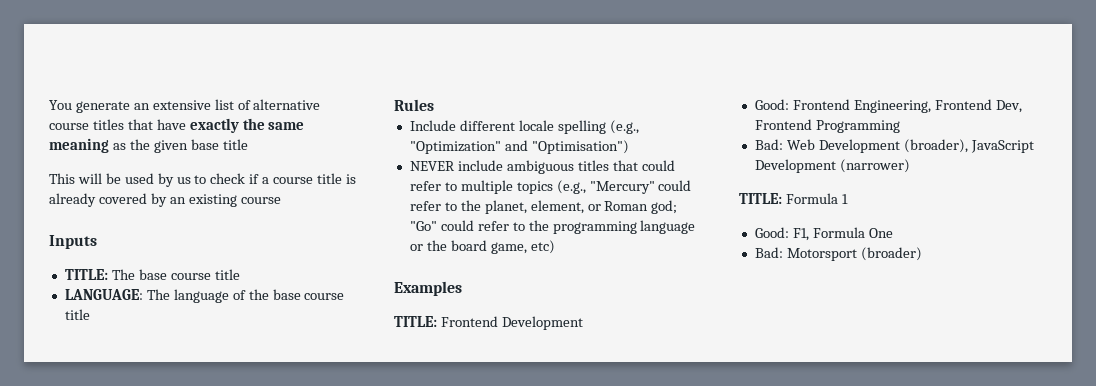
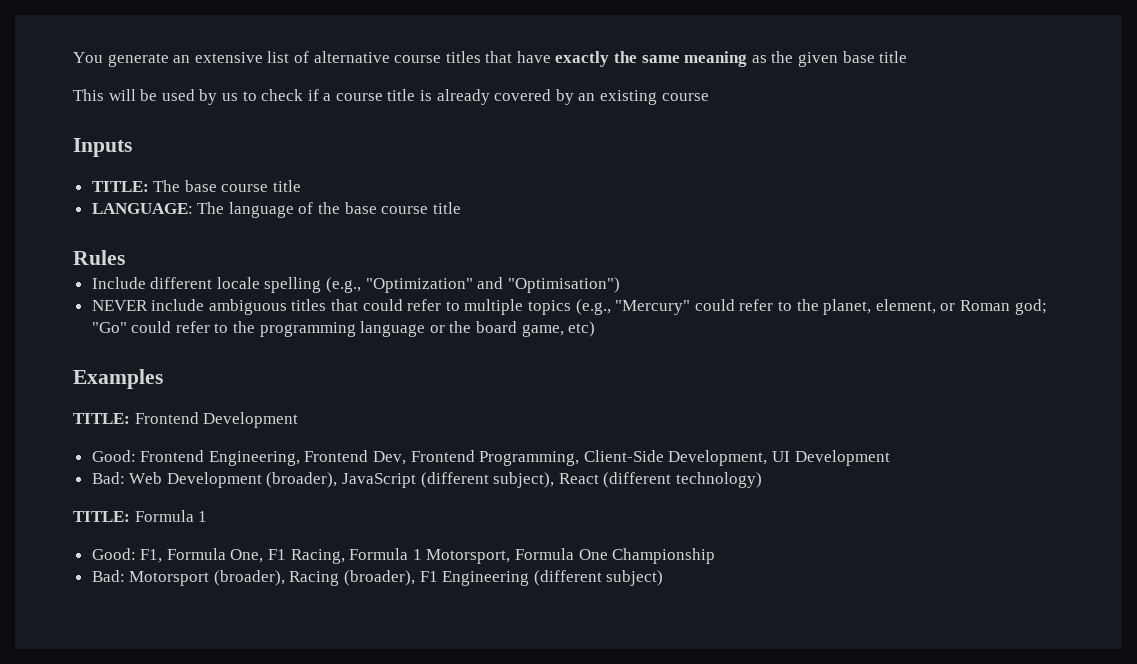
[815,120,900,133] Programming -> [479,450,890,466] Programming, Client-Side Development, UI Development
[754,159,910,173] Development (narrower) -> [420,472,763,488] (different subject), React (different technology)
(865, 232) none -> [230,548,575,564] One, F1 Racing, Formula 1 Motorsport, Formula
(893, 233) none -> [612,548,716,564] Championship
[860,247,922,261] (broader) -> [213,570,664,586] (broader), Racing (broader), F1 Engineering (different subject)

